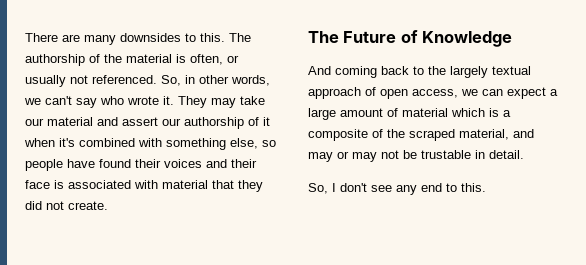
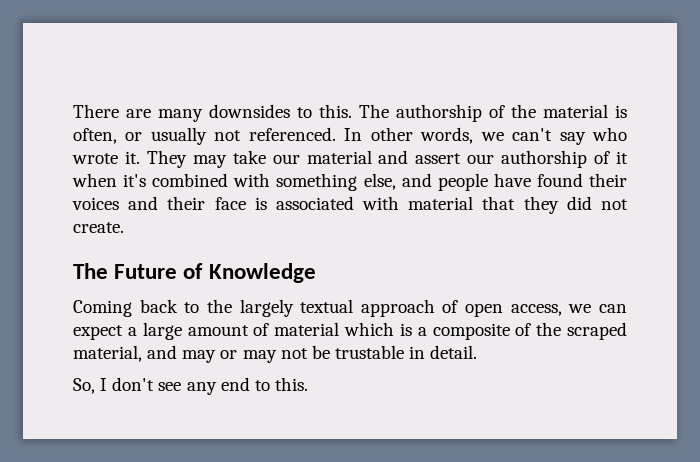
[161,75,195,86] So, in -> [344,128,363,141] In
[262,140,276,147] so -> [401,173,432,187] and
[308,66,377,78] And coming -> [73,300,132,317] Coming

